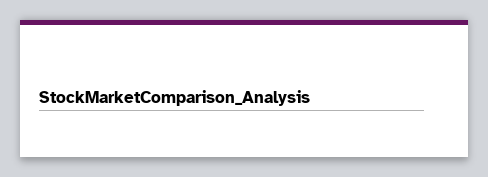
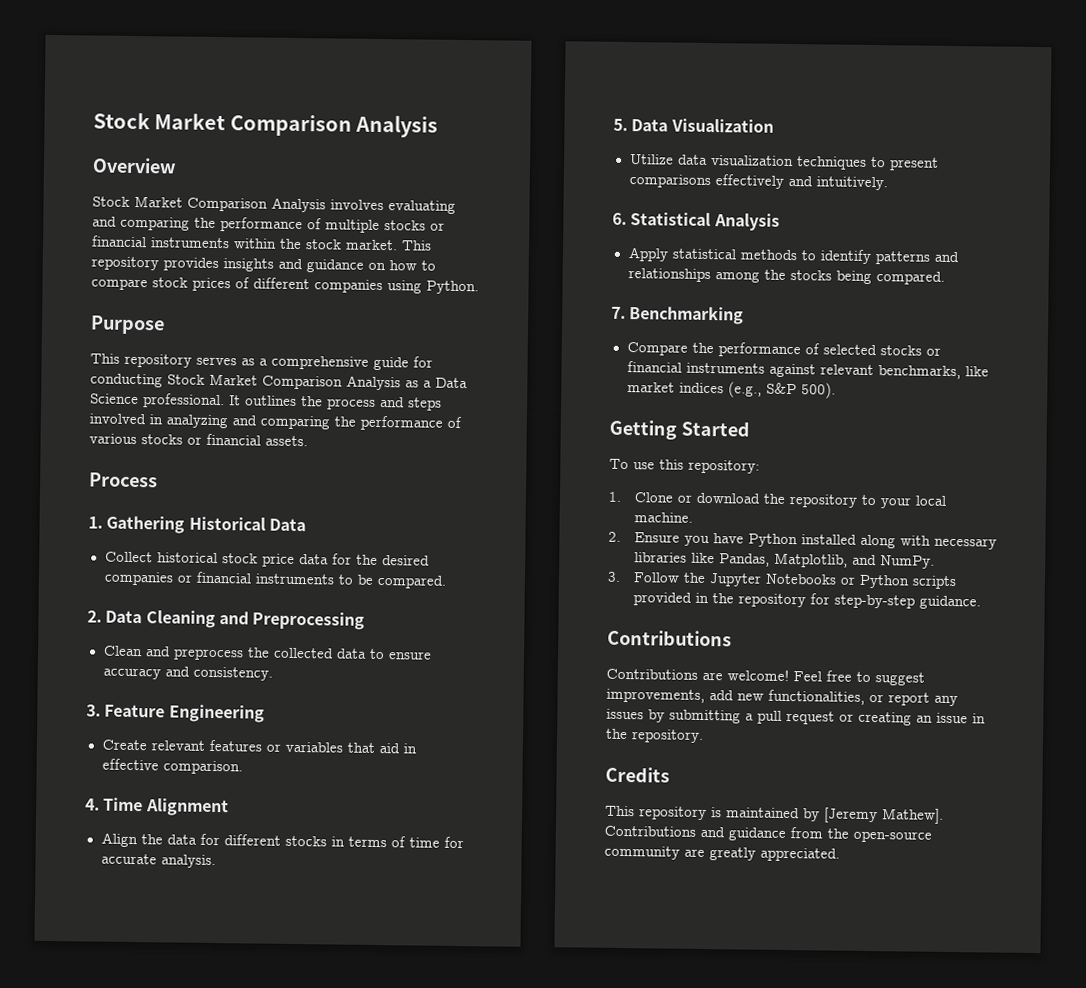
[39,90,310,106] StockMarketComparison_Analysis -> [93,112,439,138] [92,157,177,174] [92,195,456,214] [92,216,445,233] [91,235,432,251] [91,256,436,273] [91,277,479,295] [90,315,165,335] [90,353,433,371] [90,373,468,391] [90,393,442,411] [89,413,462,431] [89,433,308,447] [89,472,158,488] [88,515,306,534] [104,551,430,567] [103,571,446,589] [87,610,366,630] [102,645,432,661] [102,666,273,681] [86,704,265,723] [101,739,417,754] [101,758,243,775] [85,797,229,817] [100,832,464,849] [100,853,216,869] [613,118,774,133] [629,154,939,171] [628,174,888,191] [612,212,780,231] [627,247,959,265] [627,268,945,285] [611,306,745,325] [626,342,941,358] [626,361,989,380] [626,381,836,399] [609,419,750,440] [609,458,760,474] [608,491,947,509] [633,512,693,523] [608,531,997,550] [633,552,935,569] [607,571,957,590] [632,592,981,610] [607,629,732,647] [606,668,925,686] [606,688,958,707] [606,708,986,726] [606,728,704,743] [605,766,670,783] [605,805,944,824] [604,825,932,843] [604,845,840,862] Stock Market Comparison Analysis // Overview // Stock Market Comparison Analysis involves evaluating and comparing the performance of multiple stocks or financial instruments within the stock market. This repository provides insights and guidance on how to compare stock prices of different companies using Python. // Purpose // This repository serves as a comprehensive guide for conducting Stock Market Comparison Analysis as a Data Science professional. It outlines the process and steps involved in analyzing and comparing the performance of various stocks or financial assets. // Process // 1. Gathering Historical Data // Collect historical stock price data for the desired companies or financial instruments to be compared. // 2. Data Cleaning and Preprocessing // Clean and preprocess the collected data to ensure accuracy and consistency. // 3. Feature Engineering // Create relevant features or variables that aid in effective comparison. // 4. Time Alignment // Align the data for different stocks in terms of time for accurate analysis. // 5. Data Visualization // Utilize data visualization techniques to present comparisons effectively and intuitively. // 6. Statistical Analysis // Apply statistical methods to identify patterns and relationships among the stocks being compared. // 7. Benchmarking // Compare the performance of selected stocks or financial instruments against relevant benchmarks, like market indices (e.g., S&P 500). // Getting Started // To use this repository: // 1. Clone or download the repository to your local machine. // 2. Ensure you have Python installed along with necessary libraries like Pandas, Matplotlib, and NumPy. // 3. Follow the Jupyter Notebooks or Python scripts provided in the repository for step-by-step guidance. // Contributions // Contributions are welcome! Feel free to suggest improvements, add new functionalities, or report any issues by submitting a pull request or creating an issue in the repository. // Credits // This repository is maintained by [Jeremy Mathew]. Contributions and guidance from the open-source community are greatly appreciated.

